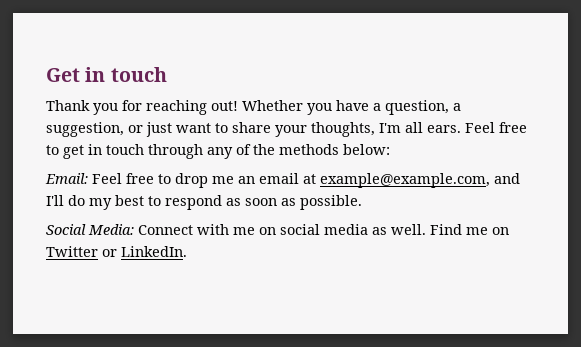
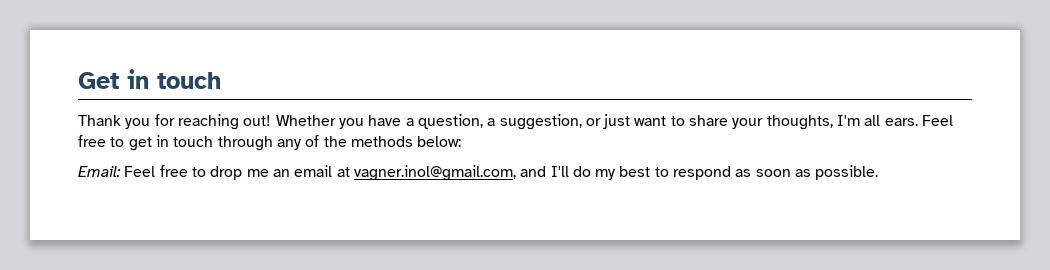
[320,173,490,188] example@example.com, -> [353,165,516,181] vagner.inol@gmail.com,
[46,224,509,235] [46,246,187,257] // Social Media: Connect with me on social media as well. Find me on Twitter or LinkedIn. -> (879, 172) none

